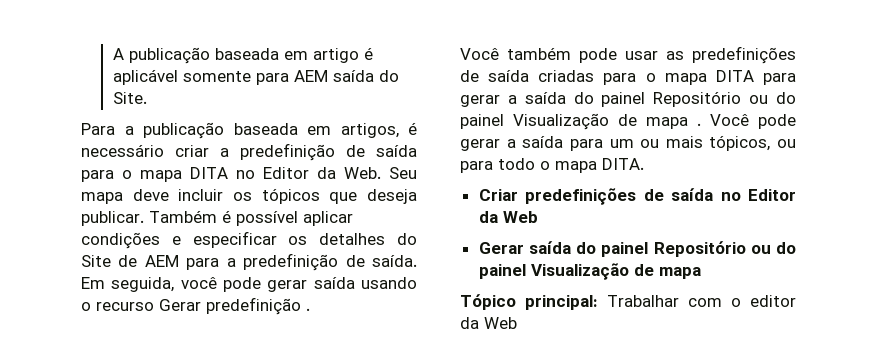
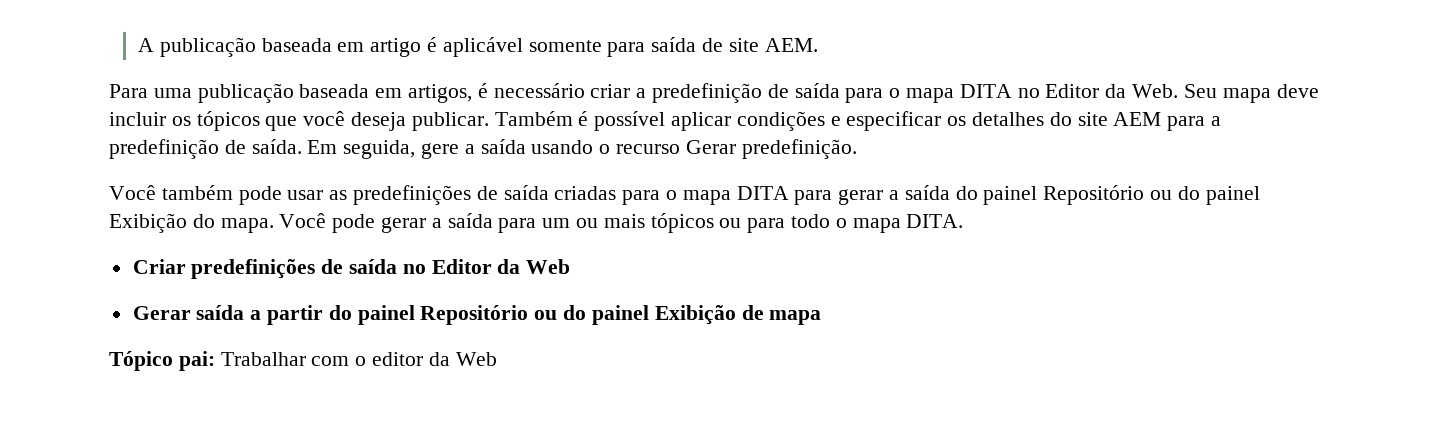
[293,70,399,82] [112,92,147,104] AEM saída do Site. -> [651,37,818,52] saída de site AEM.
[124,126,134,135] a -> [153,88,192,98] uma
(358, 198) none -> [303,111,346,126] você
[81,255,138,267] Site de -> [1077,112,1108,126] site
[180,277,308,292] você pode gerar -> [421,143,475,159] gere a
[206,297,310,315] predefinição . -> [741,139,857,159] predefinição.
[513,113,701,130] Visualização de mapa . -> [109,213,274,233] Exibição do mapa.
[709,135,771,151] tópicos, -> [650,213,714,233] tópicos
[576,241,796,257] [478,263,629,280] do painel Repositório ou do painel Visualização -> [250,305,736,325] a partir do painel Repositório ou do painel Exibição
[525,295,598,310] principal: -> [178,351,215,371] pai:

